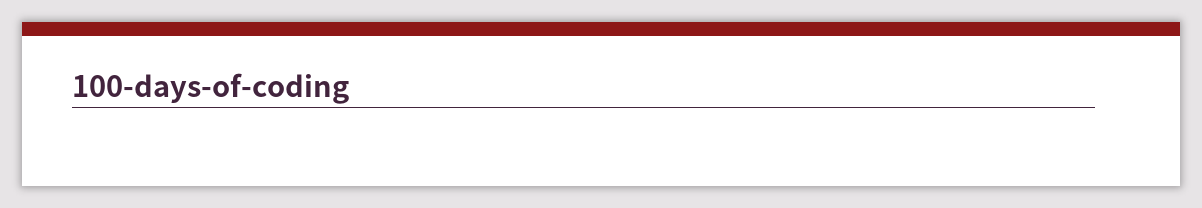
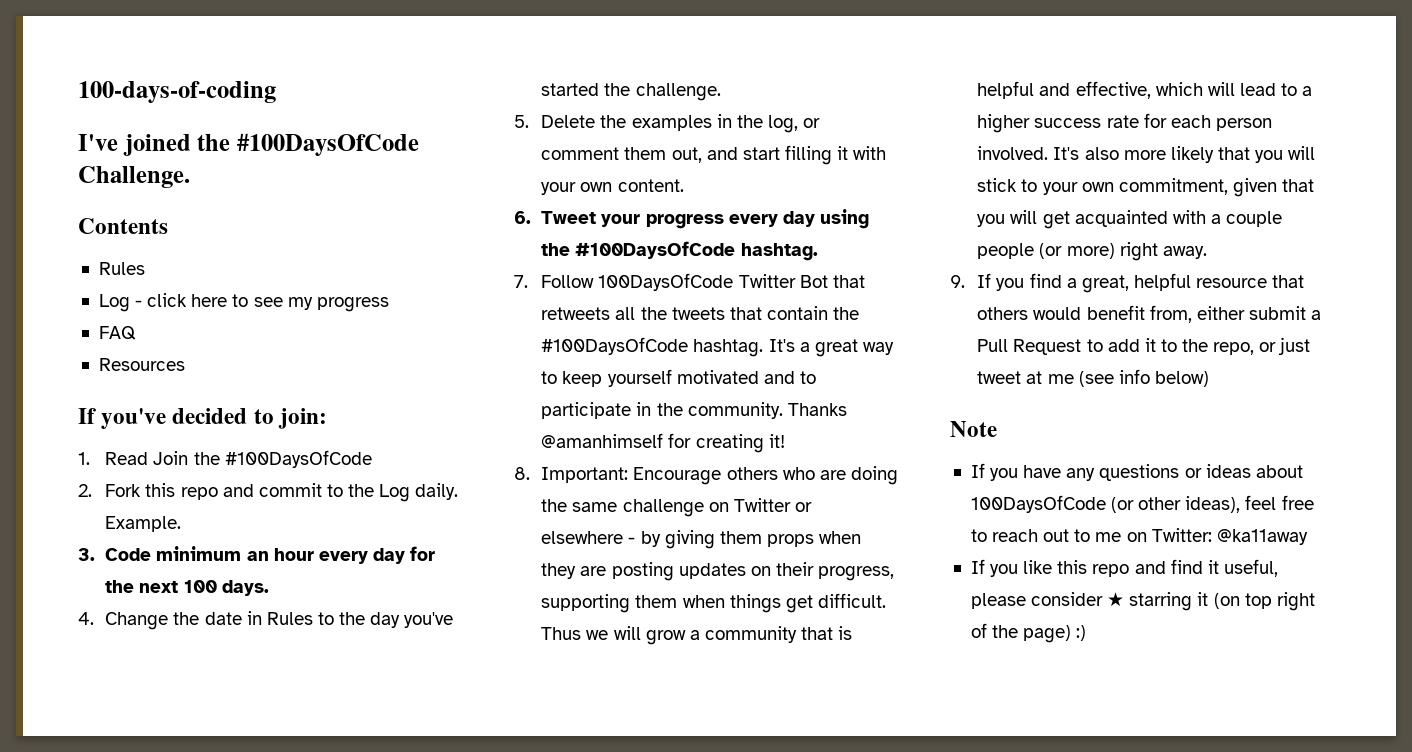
(349, 88) none -> [78,133,419,156] [78,166,190,188] [78,218,168,234] [98,262,145,275] [98,293,389,312] [98,326,136,340] [98,358,185,371] [78,408,327,429] [78,450,372,468] [78,483,459,502] [105,516,182,532] [78,546,436,564] [105,580,269,596] [78,611,454,630] [541,83,721,101] [514,114,821,133] [541,145,887,165] [541,179,684,195] [514,209,869,229] [541,241,818,261] [514,273,865,291] [541,306,860,320] [541,337,894,357] [541,369,816,387] [541,402,847,419] [541,433,785,453] [514,466,898,485] [541,498,812,517] [541,530,862,549] [541,562,895,581] [541,593,886,613] [541,626,853,645] [977,81,1313,99] [977,113,1272,133] [977,146,1316,163] [977,178,1315,197] [977,210,1283,229] [977,242,1207,261] [950,273,1305,293] [977,305,1322,323] [977,337,1311,355] [977,369,1209,387] [950,421,997,437] [970,463,1303,481] [970,495,1314,513] [970,528,1308,545] [970,559,1278,577] [970,592,1315,611] [970,623,1087,643] // I've joined the #100DaysOfCode Challenge. // Contents // Rules // Log - click here to see my progress // FAQ // Resources // If you've decided to join: // 1. Read Join the #100DaysOfCode // 2. Fork this repo and commit to the Log daily. Example. // 3. Code minimum an hour every day for the next 100 days. // 4. Change the date in Rules to the day you've started the challenge. // 5. Delete the examples in the log, or comment them out, and start filling it with your own content. // 6. Tweet your progress every day using the #100DaysOfCode hashtag. // 7. Follow 100DaysOfCode Twitter Bot that retweets all the tweets that contain the #100DaysOfCode hashtag. It's a great way to keep yourself motivated and to participate in the community. Thanks @amanhimself for creating it! // 8. Important: Encourage others who are doing the same challenge on Twitter or elsewhere - by giving them props when they are posting updates on their progress, supporting them when things get difficult. Thus we will grow a community that is helpful and effective, which will lead to a higher success rate for each person involved. It's also more likely that you will stick to your own commitment, given that you will get acquainted with a couple people (or more) right away. // 9. If you find a great, helpful resource that others would benefit from, either submit a Pull Request to add it to the repo, or just tweet at me (see info below) // Note // If you have any questions or ideas about 100DaysOfCode (or other ideas), feel free to reach out to me on Twitter: @ka11away // If you like this repo and find it useful, please consider ★ starring it (on top right of the page) :)

